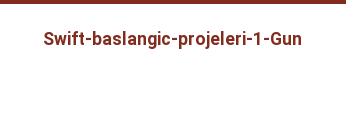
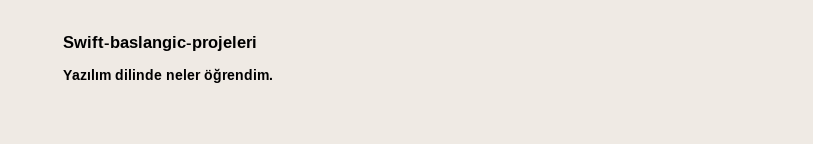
[43,31,302,49] Swift-baslangic-projeleri-1-Gun -> [63,36,257,51] [63,68,273,83] Swift-baslangic-projeleri // Yazılım dilinde neler öğrendim.

